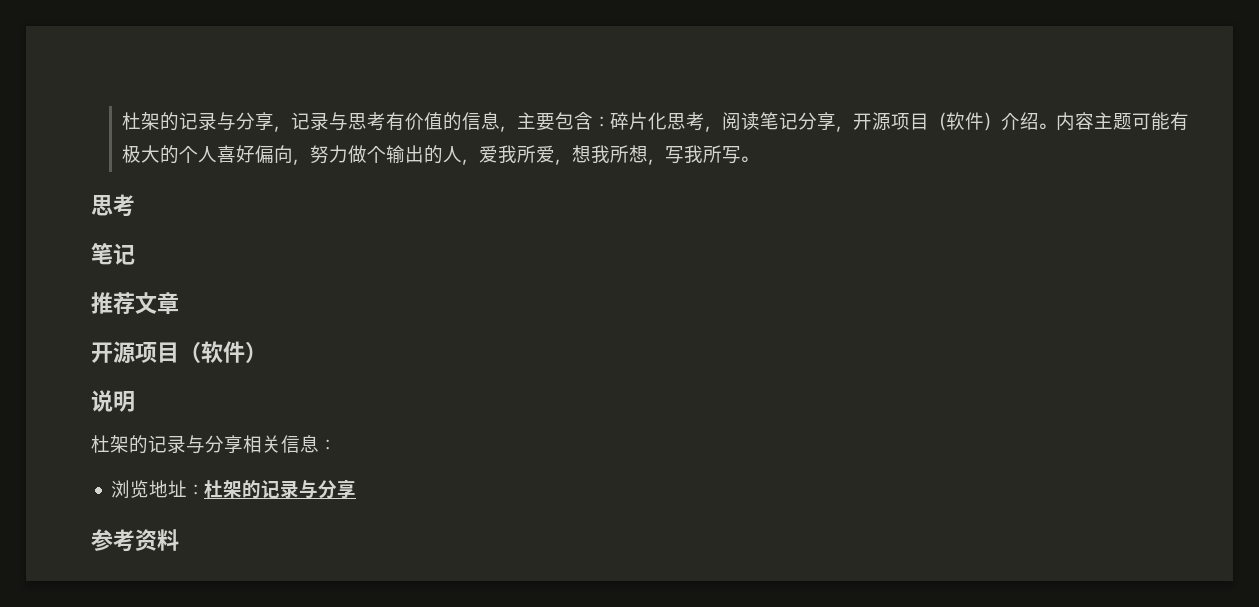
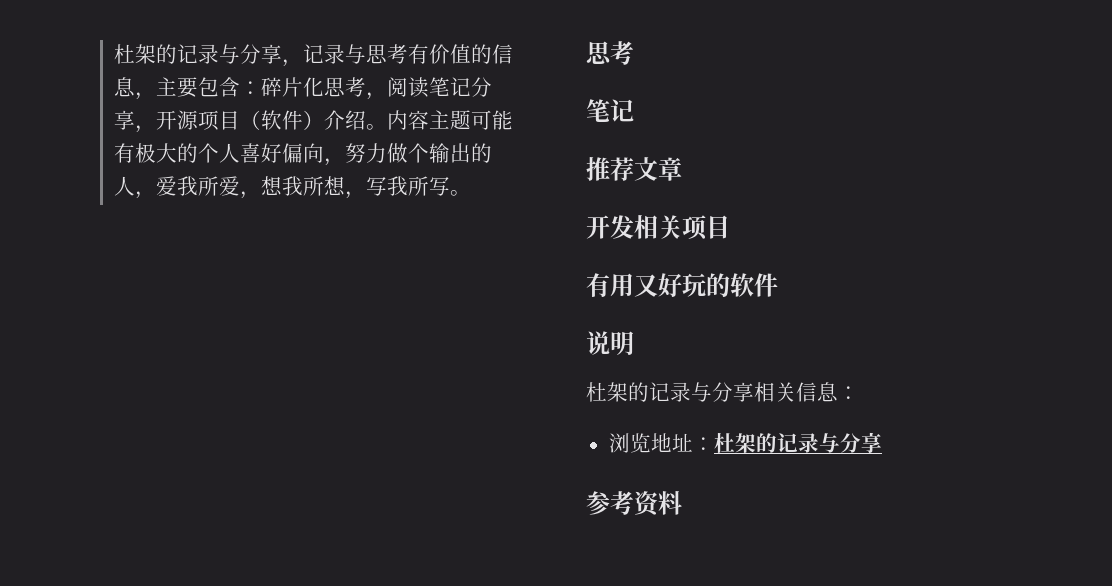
[113,341,267,364] 源项目（软件） -> [610,215,730,240] [586,273,778,297] 发相关项目 // 有用又好玩的软件

